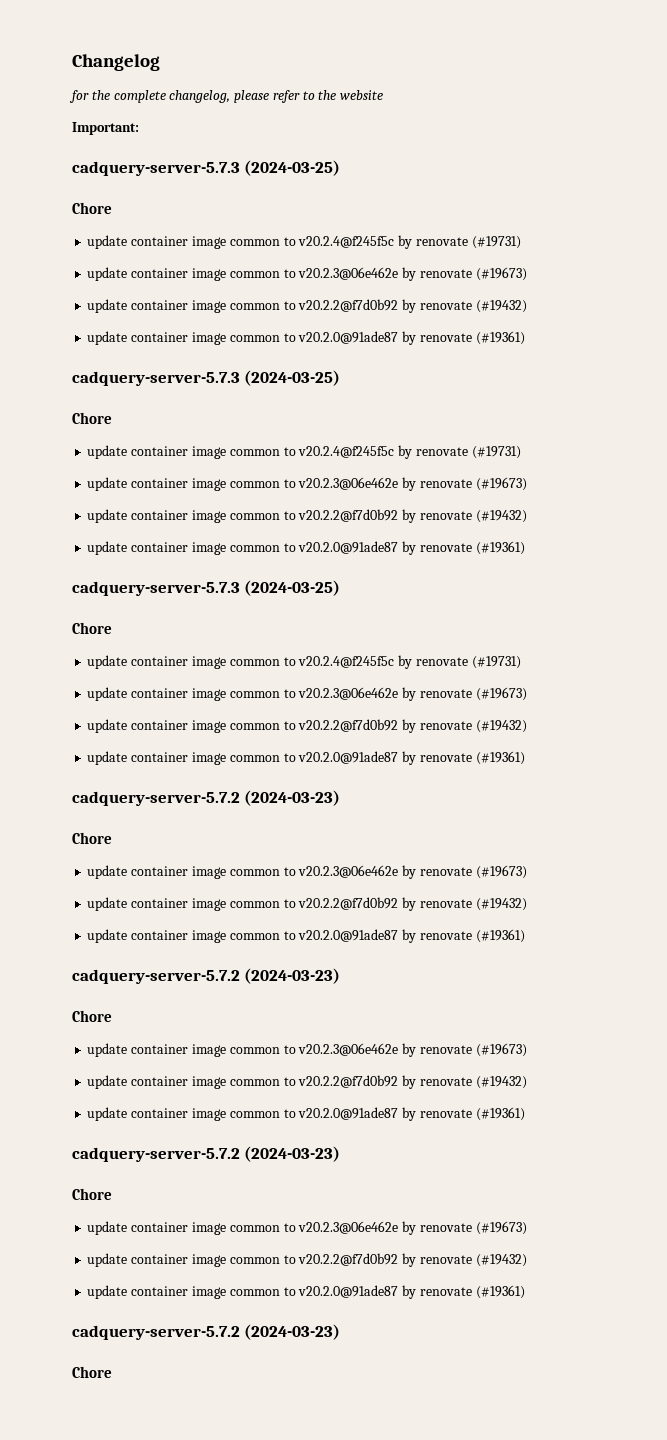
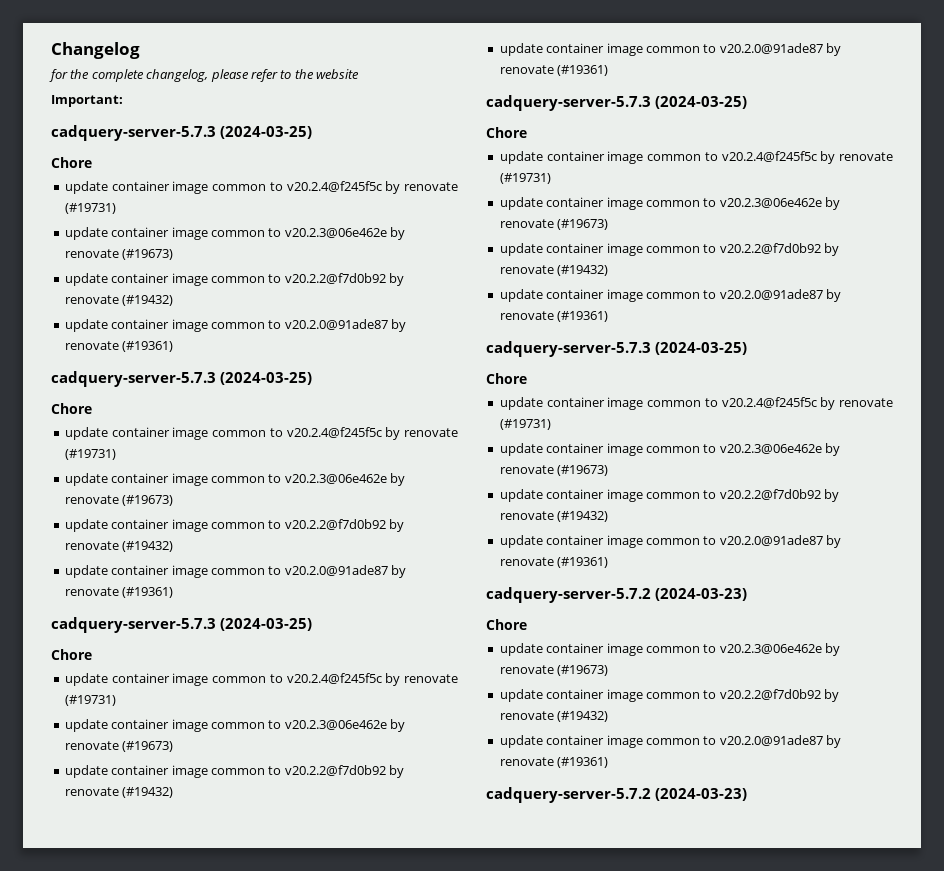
(525, 758) none -> [486,95,747,111] [486,127,527,138] [499,151,893,164] [499,173,551,184] [499,197,840,210] [499,219,609,230] [499,243,839,256] [499,265,609,276] [499,289,841,302] [499,311,609,322] [486,341,747,357] [486,373,527,384] [499,397,893,410] [499,419,551,430] [499,443,840,456] [499,465,609,476] [499,489,839,502] [499,511,609,522] [499,535,841,548] [499,557,609,568] // cadquery-server-5.7.3 (2024-03-25) // Chore // update container image common to v20.2.4@f245f5c by renovate (#19731) // update container image common to v20.2.3@06e462e by renovate (#19673) // update container image common to v20.2.2@f7d0b92 by renovate (#19432) // update container image common to v20.2.0@91ade87 by renovate (#19361) // cadquery-server-5.7.3 (2024-03-25) // Chore // update container image common to v20.2.4@f245f5c by renovate (#19731) // update container image common to v20.2.3@06e462e by renovate (#19673) // update container image common to v20.2.2@f7d0b92 by renovate (#19432) // update container image common to v20.2.0@91ade87 by renovate (#19361)
[72,1010,112,1022] [87,1043,527,1057] [87,1075,527,1089] [87,1107,525,1121] [72,1146,341,1162] [72,1188,112,1200] [87,1221,527,1235] [87,1253,527,1267] [87,1285,525,1299] [72,1324,341,1340] [72,1366,112,1378] // Chore // update container image common to v20.2.3@06e462e by renovate (#19673) // update container image common to v20.2.2@f7d0b92 by renovate (#19432) // update container image common to v20.2.0@91ade87 by renovate (#19361) // cadquery-server-5.7.2 (2024-03-23) // Chore // update container image common to v20.2.3@06e462e by renovate (#19673) // update container image common to v20.2.2@f7d0b92 by renovate (#19432) // update container image common to v20.2.0@91ade87 by renovate (#19361) // cadquery-server-5.7.2 (2024-03-23) // Chore -> (747, 794) none

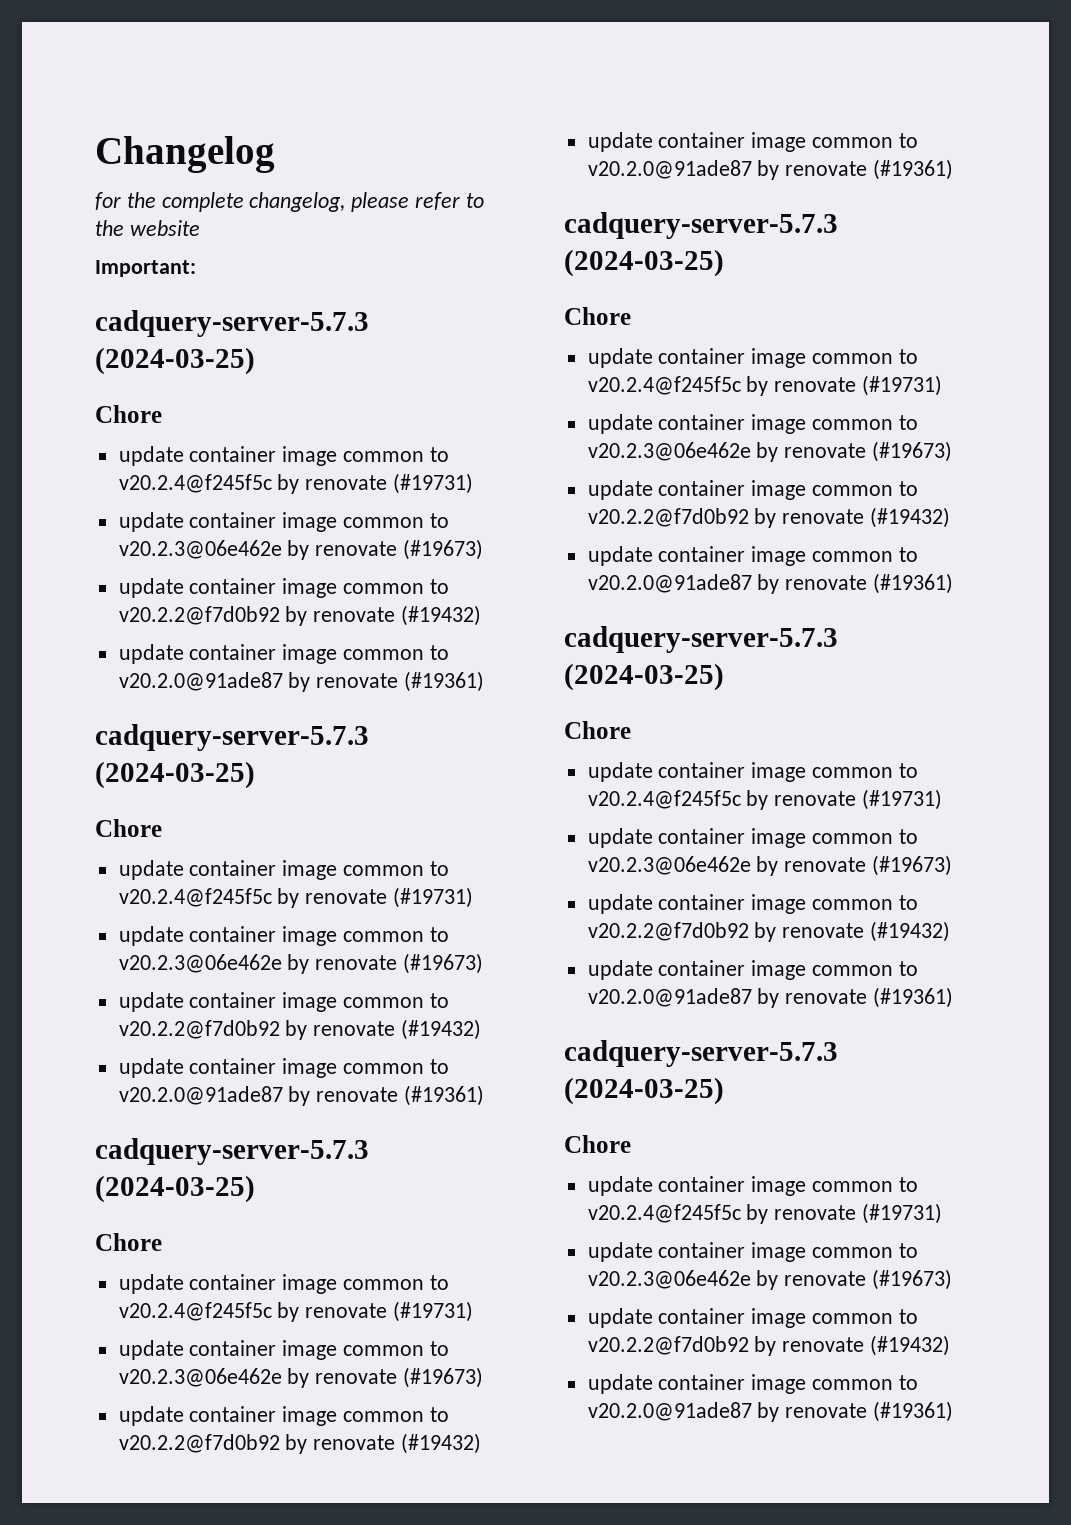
[486,587,747,603] [486,619,527,630] cadquery-server-5.7.2 (2024-03-23) // Chore -> [564,1040,838,1067] [564,1077,724,1105] [564,1135,631,1153] [587,1176,918,1196] [587,1203,943,1224] cadquery-server-5.7.3 (2024-03-25) // Chore // update container image common to v20.2.4@f245f5c by renovate (#19731)
[486,787,747,803] // cadquery-server-5.7.2 (2024-03-23) -> (954, 1411) none

